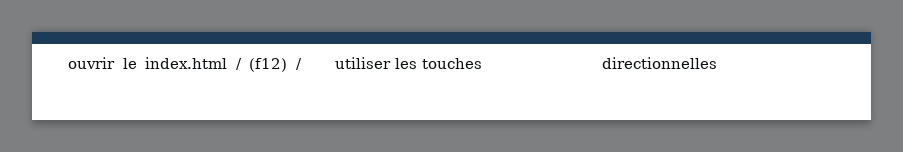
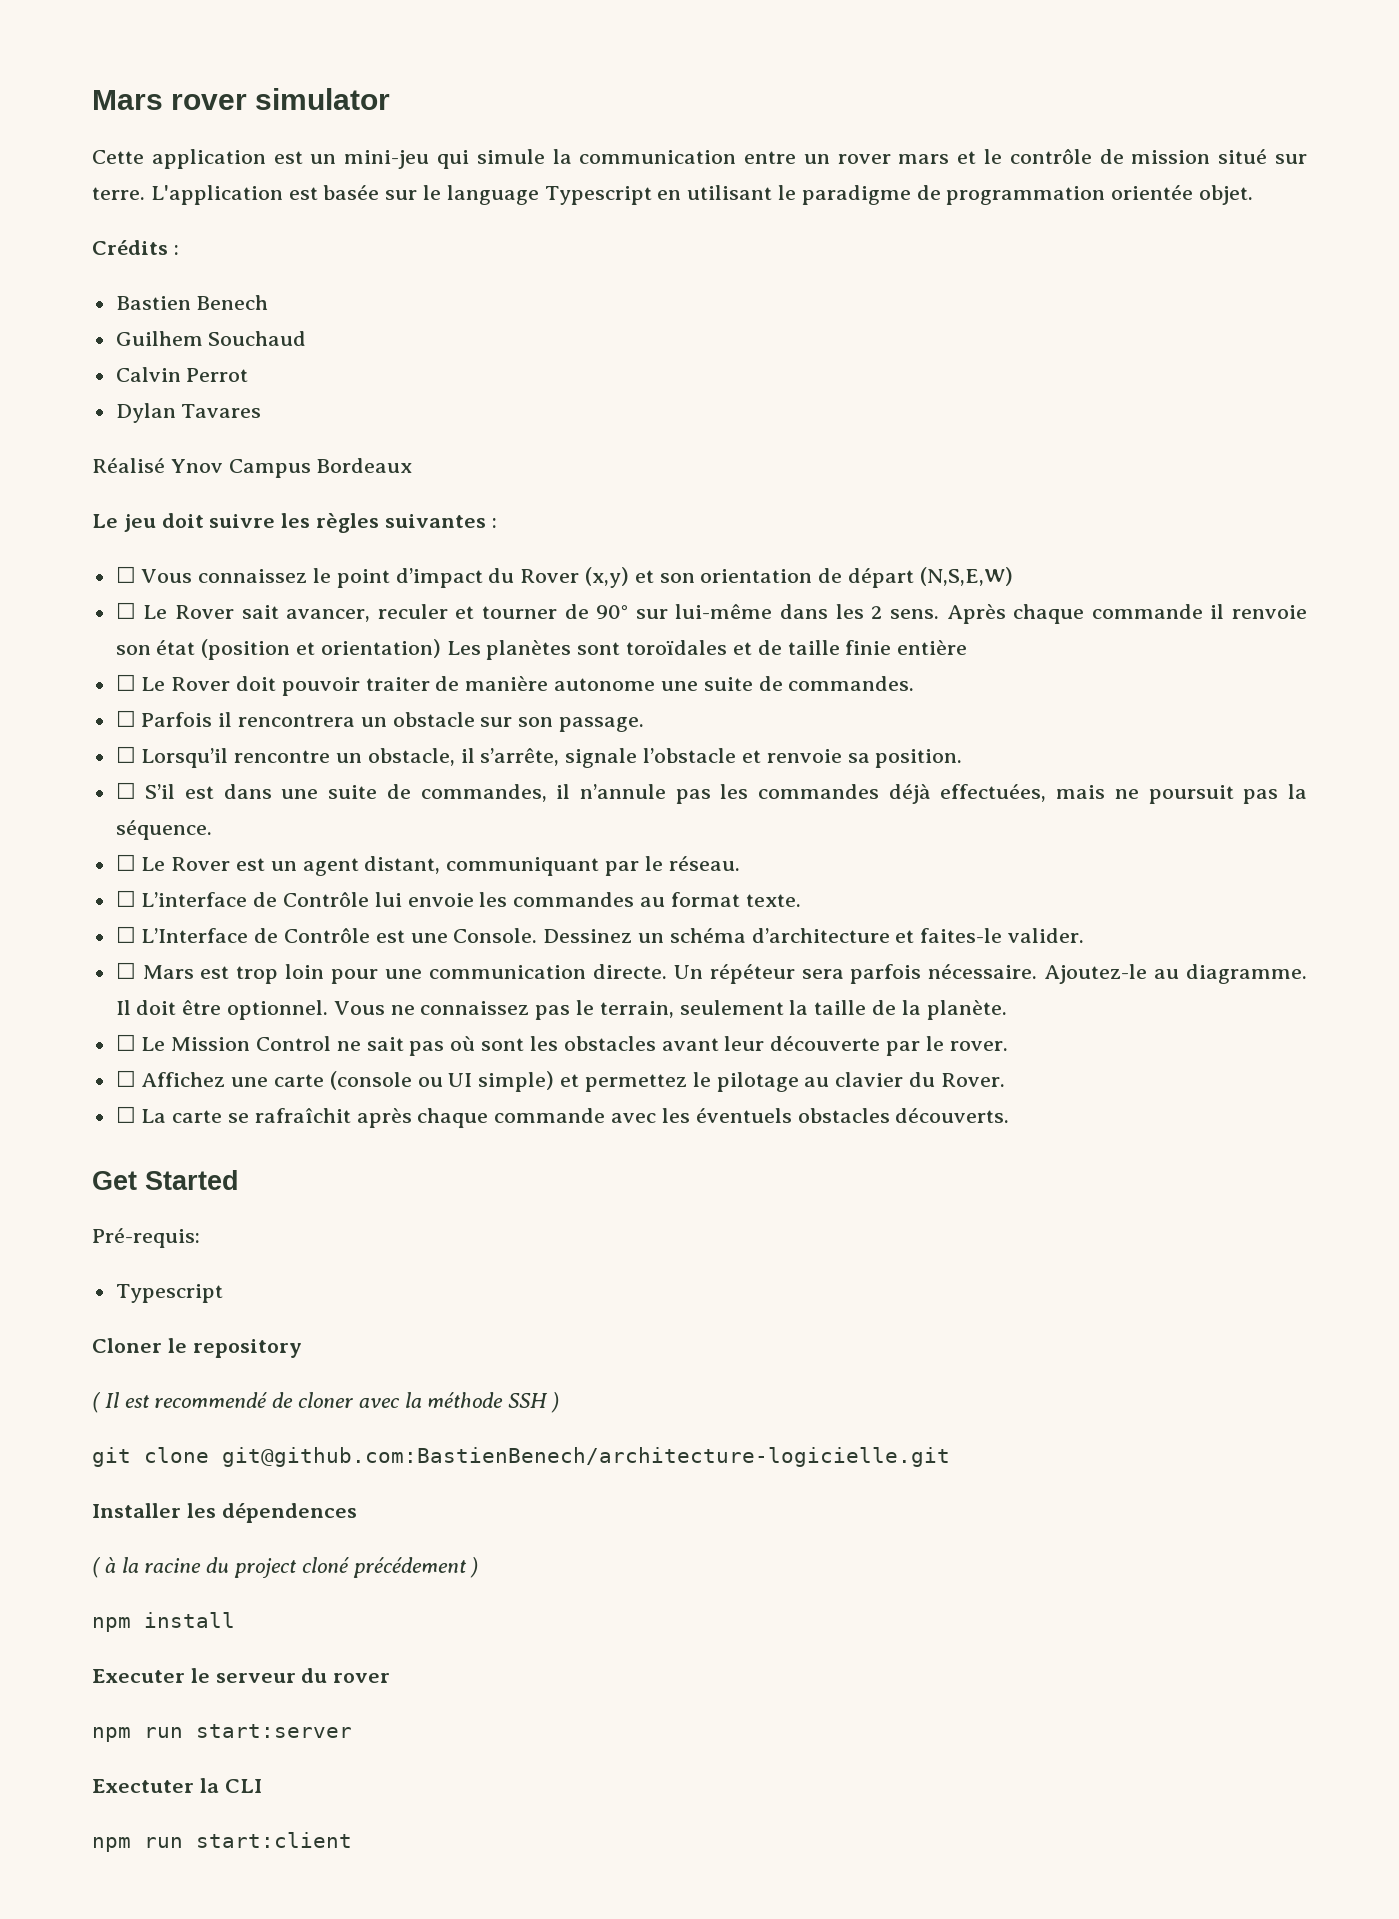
[68,57,717,72] ouvrir le index.html / (f12) / utiliser les touches directionnelles -> [92,88,391,110] [92,149,1308,169] [92,185,1254,205] [92,240,179,255] [115,295,269,310] [115,331,307,346] [115,367,249,382] [115,403,262,423] [92,458,413,478] [92,513,497,533] [115,566,1013,588] [115,602,1307,624] [115,639,968,660] [115,674,915,696] [115,710,645,732] [115,746,963,768] [115,782,1308,804] [115,820,212,840] [115,854,740,876] [115,890,801,907] [115,926,1085,943] [115,962,1307,984] [115,1000,1007,1020] [115,1034,1008,1056] [115,1070,1005,1092] [115,1106,1010,1128] [92,1170,239,1190] [92,1228,200,1248] [115,1284,223,1303] [92,1338,302,1358] [92,1392,560,1413] [92,1447,950,1467] [92,1503,357,1523] [92,1557,479,1578] [92,1612,235,1632] [92,1668,391,1683] [92,1724,352,1742] [92,1778,262,1793] [92,1832,352,1852] Mars rover simulator // Cette application est un mini-jeu qui simule la communication entre un rover mars et le contrôle de mission situé sur terre. L'application est basée sur le language Typescript en utilisant le paradigme de programmation orientée objet. // Crédits : // Bastien Benech // Guilhem Souchaud // Calvin Perrot // Dylan Tavares // Réalisé Ynov Campus Bordeaux // Le jeu doit suivre les règles suivantes : // ☐ Vous connaissez le point d’impact du Rover (x,y) et son orientation de départ (N,S,E,W) // ☐ Le Rover sait avancer, reculer et tourner de 90° sur lui-même dans les 2 sens. Après chaque commande il renvoie son état (position et orientation) Les planètes sont toroïdales et de taille finie entière // ☐ Le Rover doit pouvoir traiter de manière autonome une suite de commandes. // ☐ Parfois il rencontrera un obstacle sur son passage. // ☐ Lorsqu’il rencontre un obstacle, il s’arrête, signale l’obstacle et renvoie sa position. // ☐ S’il est dans une suite de commandes, il n’annule pas les commandes déjà effectuées, mais ne poursuit pas la séquence. // ☐ Le Rover est un agent distant, communiquant par le réseau. // ☐ L’interface de Contrôle lui envoie les commandes au format texte. // ☐ L’Interface de Contrôle est une Console. Dessinez un schéma d’architecture et faites-le valider. // ☐ Mars est trop loin pour une communication directe. Un répéteur sera parfois nécessaire. Ajoutez-le au diagramme. Il doit être optionnel. Vous ne connaissez pas le terrain, seulement la taille de la planète. // ☐ Le Mission Control ne sait pas où sont les obstacles avant leur découverte par le rover. // ☐ Affichez une carte (console ou UI simple) et permettez le pilotage au clavier du Rover. // ☐ La carte se rafraîchit après chaque commande avec les éventuels obstacles découverts. // Get Started // Pré-requis: // Typescript // Cloner le repository // ( Il est recommendé de cloner avec la méthode SSH ) // git clone git@github.com:BastienBenech/architecture-logicielle.git // Installer les dépendences // ( à la racine du project cloné précédement ) // npm install // Executer le serveur du rover // npm run start:server // Exectuter la CLI // npm run start:client

